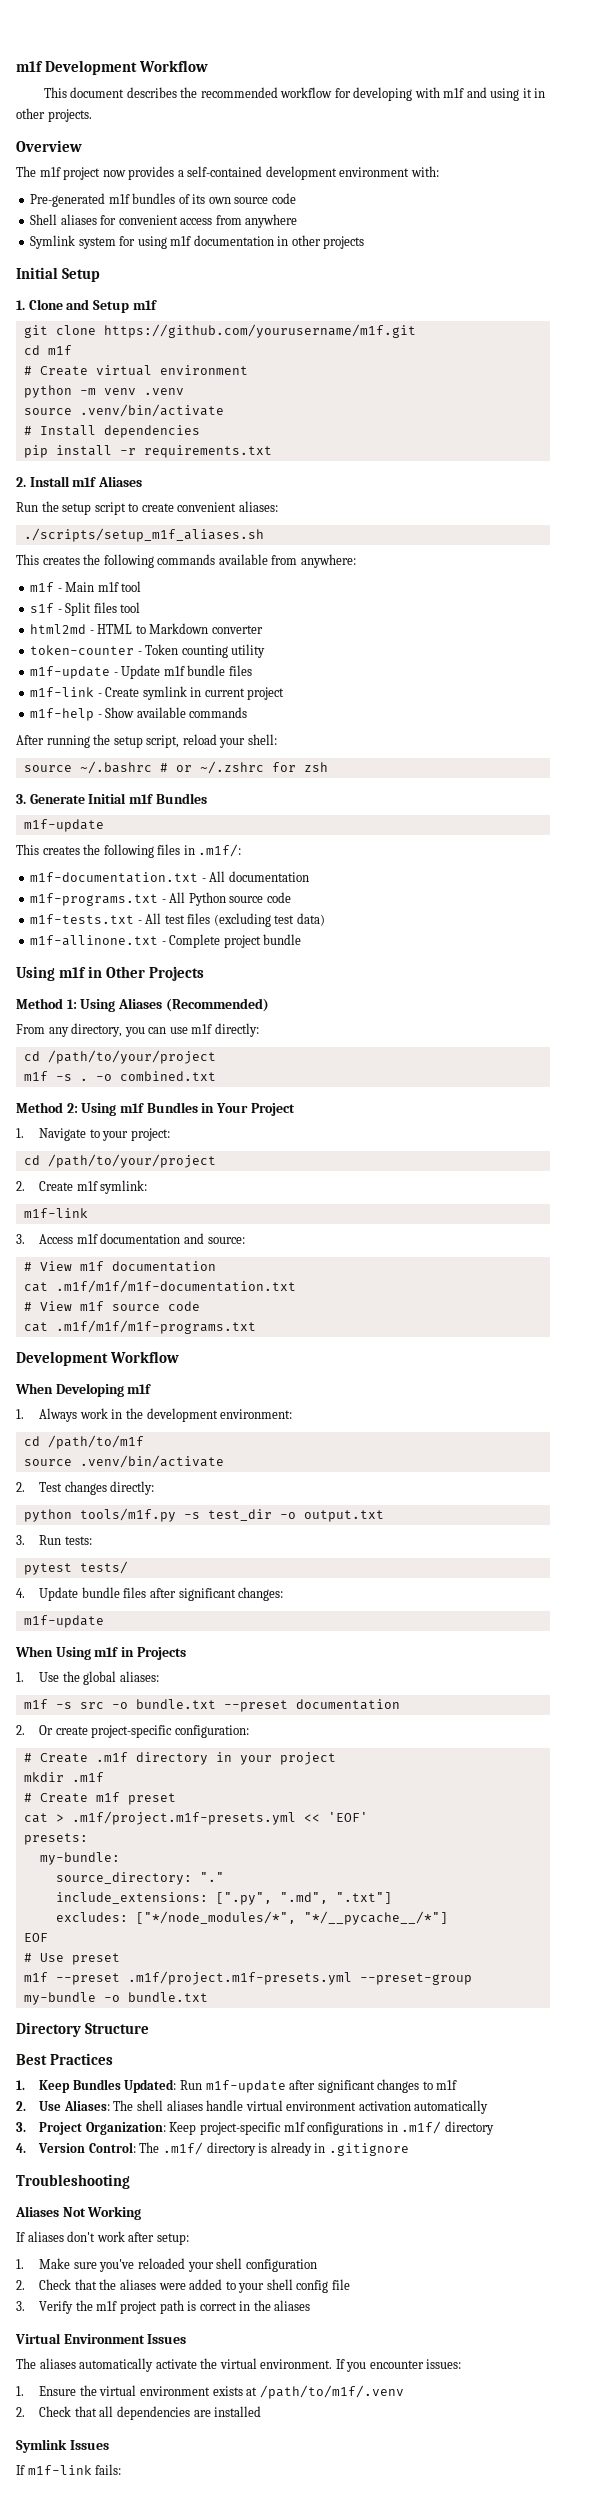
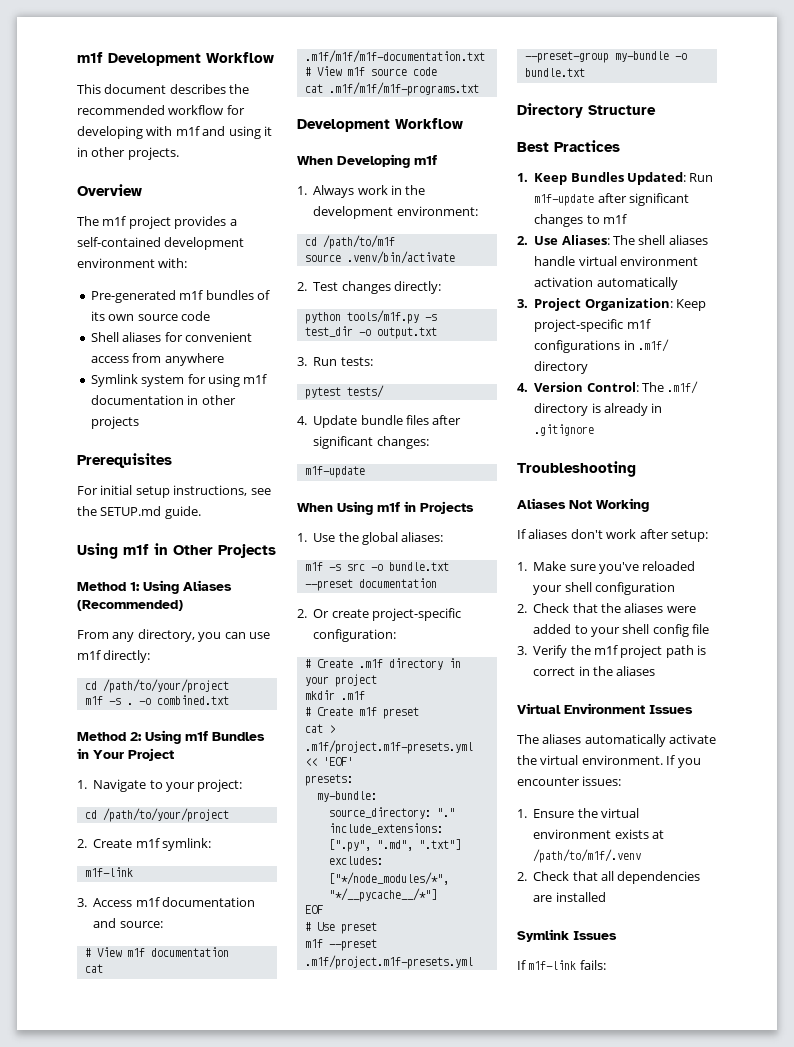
[102,170,126,177] now -> (171, 222) none
[16,267,100,282] [16,299,157,313] [23,324,416,338] [23,345,72,355] [23,365,248,376] [23,385,184,398] [23,404,224,417] [23,425,200,438] [23,445,272,458] [16,476,142,487] [16,501,278,515] [23,528,264,542] [16,554,356,568] [30,581,142,592] [30,602,141,616] [30,623,263,634] [30,644,266,658] [30,665,252,679] [30,686,285,700] [30,707,248,721] [16,734,277,748] [23,761,328,774] [16,793,207,804] [23,819,104,832] [16,844,242,858] [30,871,309,883] [30,892,291,906] [30,913,325,927] [30,934,302,948] Initial Setup // 1. Clone and Setup m1f // git clone https://github.com/yourusername/m1f.git // cd m1f // # Create virtual environment // python -m venv .venv // source .venv/bin/activate // # Install dependencies // pip install -r requirements.txt // 2. Install m1f Aliases // Run the setup script to create convenient aliases: // ./scripts/setup_m1f_aliases.sh // This creates the following commands available from anywhere: // m1f - Main m1f tool // s1f - Split files tool // html2md - HTML to Markdown converter // token-counter - Token counting utility // m1f-update - Update m1f bundle files // m1f-link - Create symlink in current project // m1f-help - Show available commands // After running the setup script, reload your shell: // source ~/.bashrc # or ~/.zshrc for zsh // 3. Generate Initial m1f Bundles // m1f-update // This creates the following files in .m1f/: // m1f-documentation.txt - All documentation // m1f-programs.txt - All Python source code // m1f-tests.txt - All test files (excluding test data) // m1f-allinone.txt - Complete project bundle -> [77,453,172,468] [77,485,271,498] [77,506,201,519] Prerequisites // For initial setup instructions, see the SETUP.md guide.

